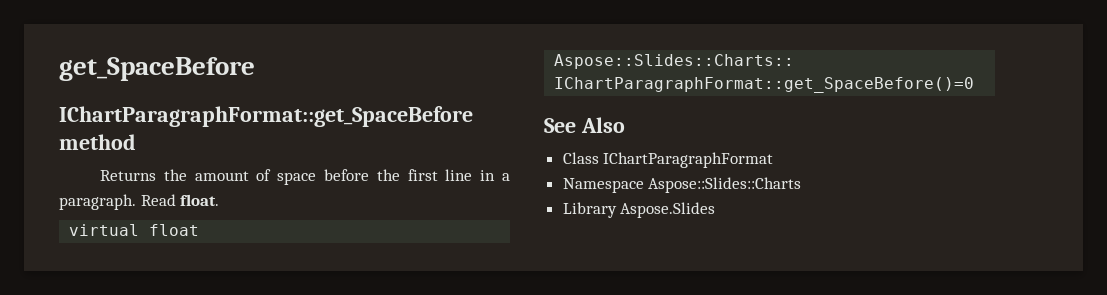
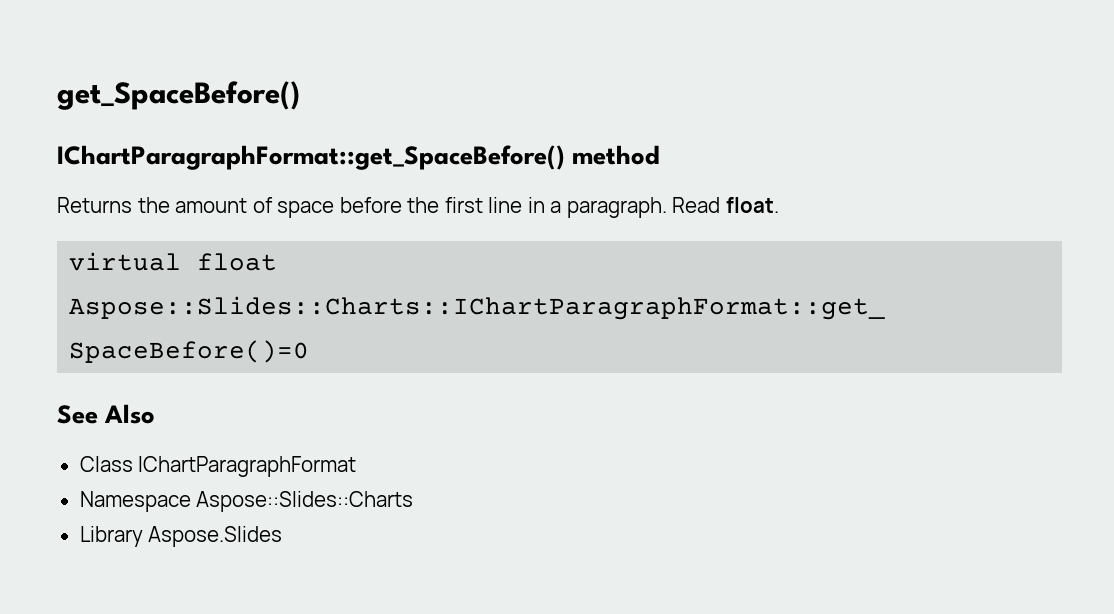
[59,57,255,81] [59,106,473,127] get_SpaceBefore // IChartParagraphFormat::get_SpaceBefore -> [57,81,300,110] [57,145,565,170] get_SpaceBefore() // IChartParagraphFormat::get_SpaceBefore()

